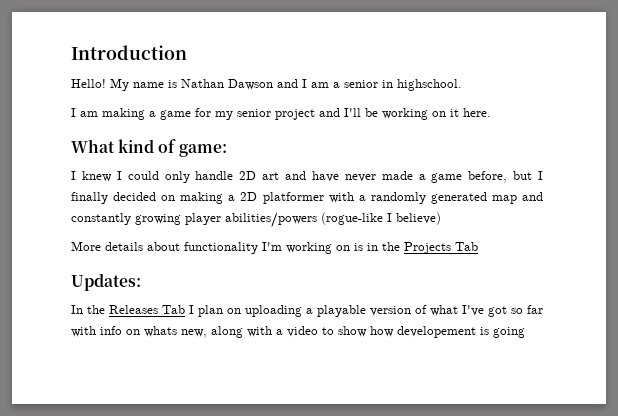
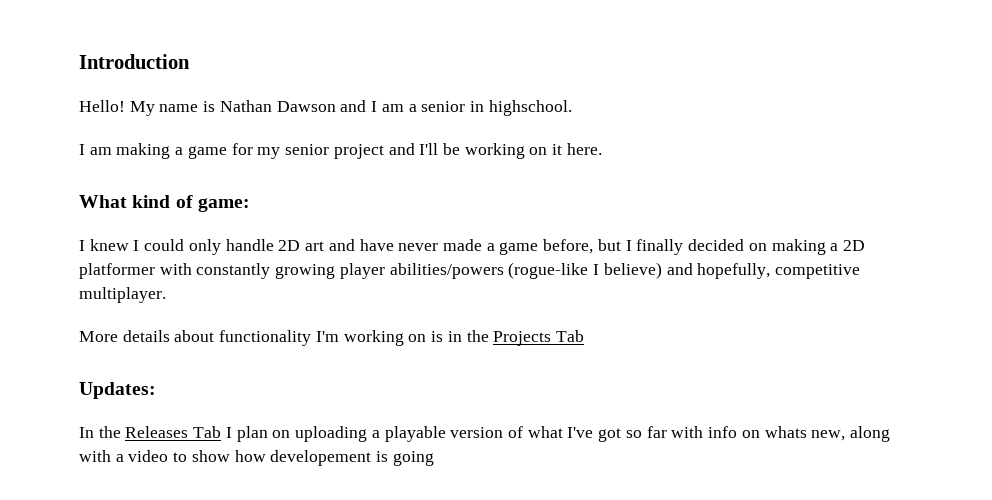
[358,192,543,204] a randomly generated map and -> (192, 269) none
(441, 218) none -> [666,263,860,279] [79,287,166,303] and hopefully, competitive multiplayer.

